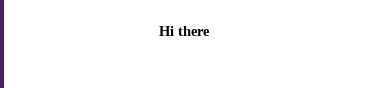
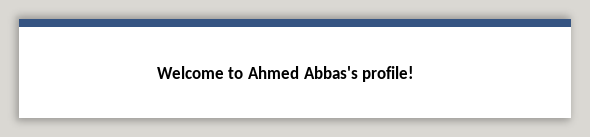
[158,26,210,36] Hi there -> [156,66,415,82] Welcome to Ahmed Abbas's profile!

